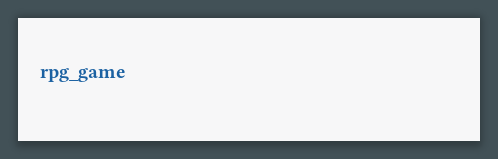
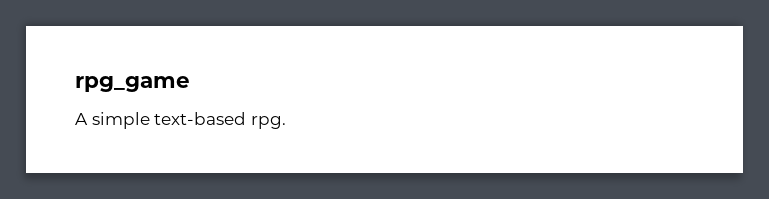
(126, 75) none -> [75,112,286,129] // A simple text-based rpg.

